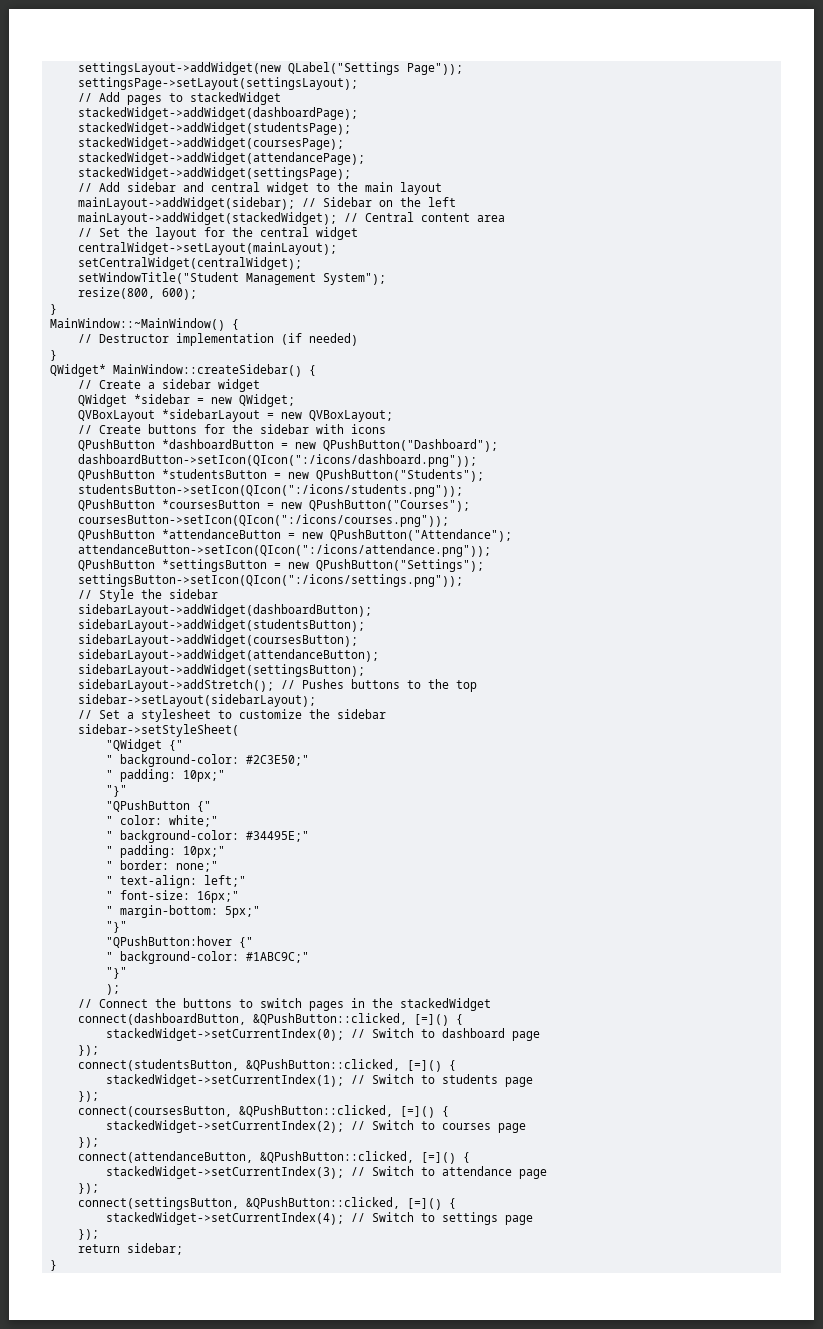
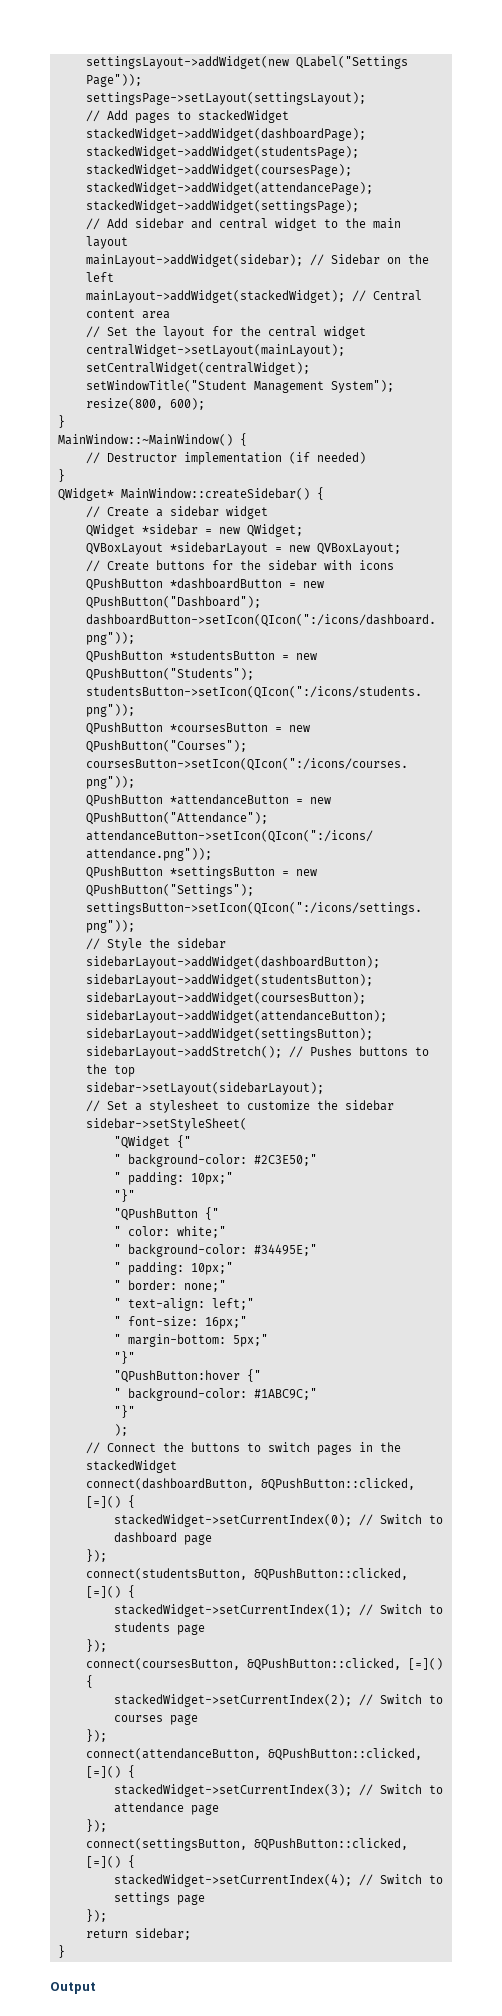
(57, 1265) none -> [50,1982,96,1994] // Output

